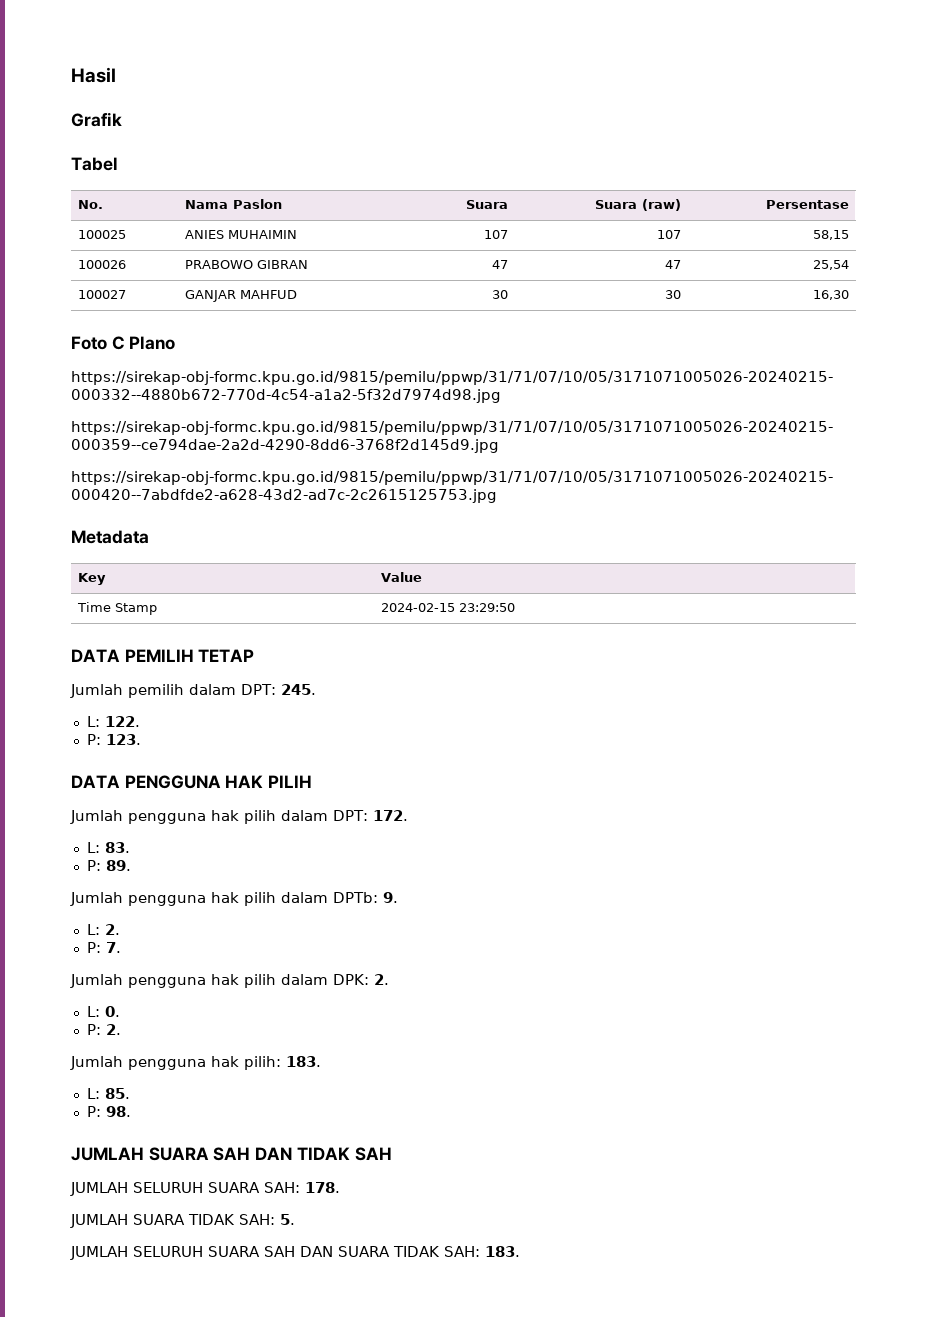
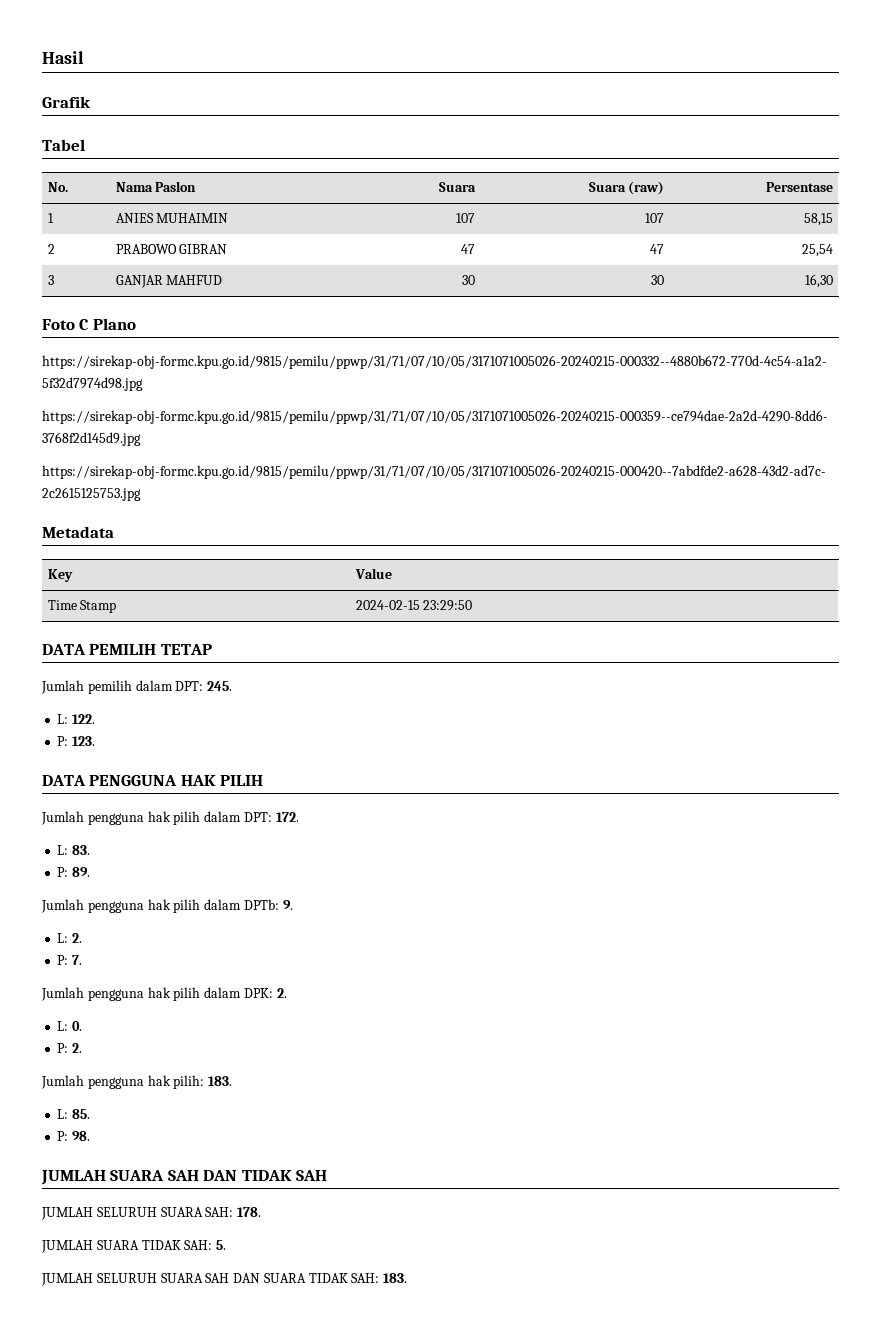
[77,230,126,239] 100025 -> [47,213,54,223] 1
[77,260,126,269] 100026 -> [47,244,55,254] 2
[77,290,126,299] 100027 -> [47,275,54,285] 3

